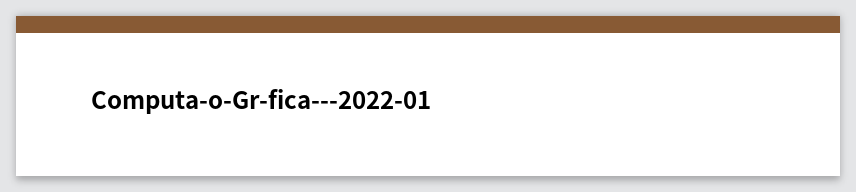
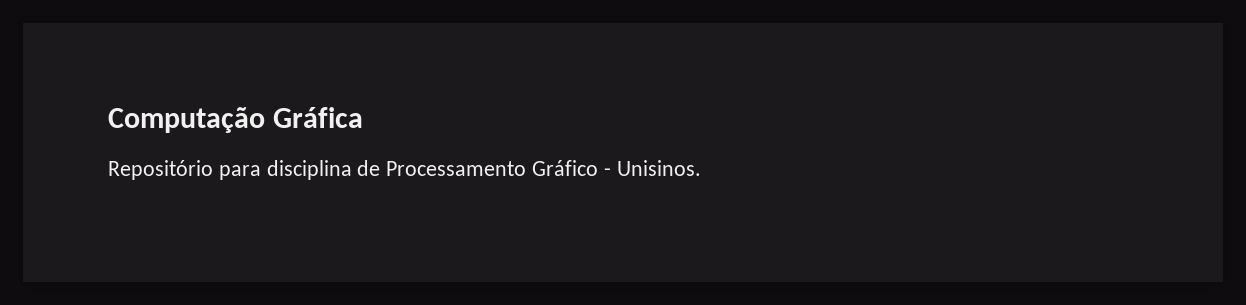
[91,89,431,114] Computa-o-Gr-fica---2022-01 -> [108,107,364,133] [108,160,701,180] Computação Gráfica // Repositório para disciplina de Processamento Gráfico - Unisinos.

